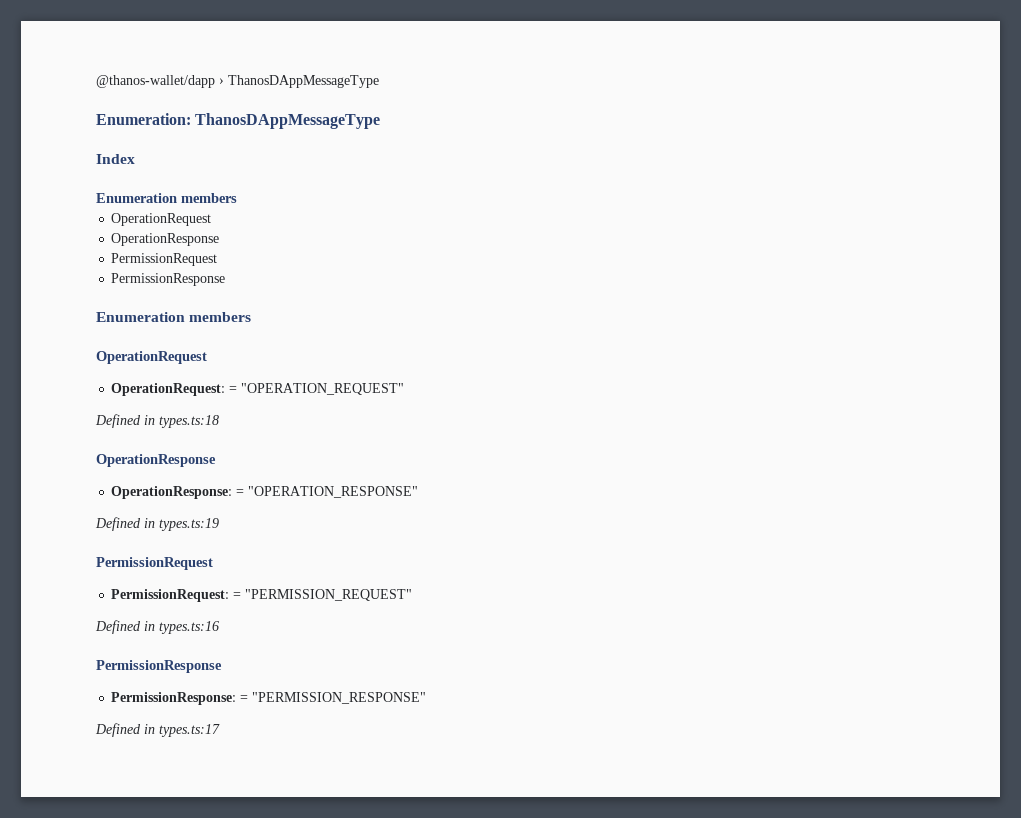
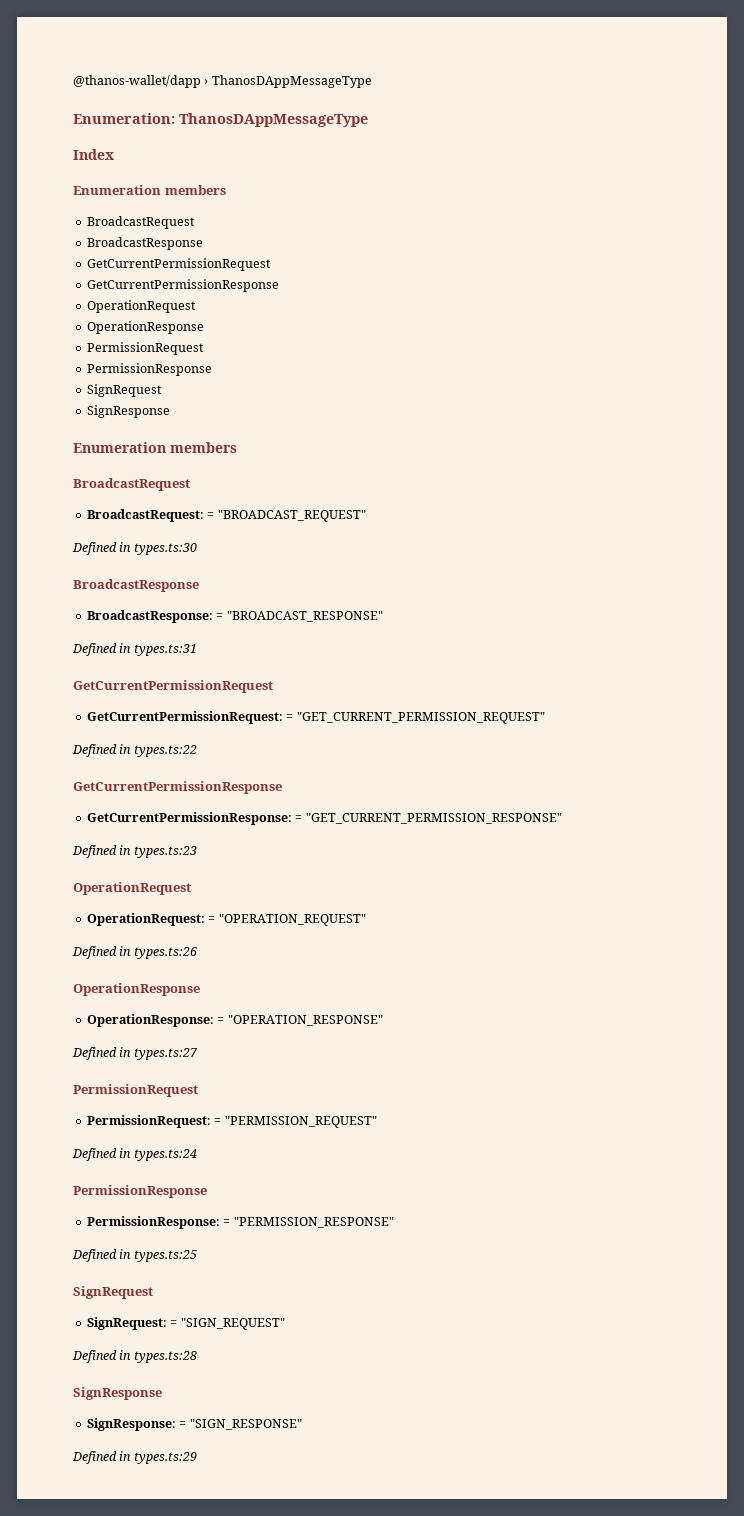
(237, 198) none -> [86,216,195,229] [86,237,203,250] [86,258,271,271] [86,279,279,292] // BroadcastRequest // BroadcastResponse // GetCurrentPermissionRequest // GetCurrentPermissionResponse
[96,312,252,322] // Enumeration members -> [86,384,162,397] [86,405,170,418] [73,442,237,453] [73,478,190,491] [86,509,366,522] [72,542,197,555] [73,579,199,592] [86,610,383,623] [72,643,197,656] [73,680,273,693] [86,711,545,724] [72,744,197,757] [73,781,282,794] [86,812,562,825] [72,845,197,858] // SignRequest // SignResponse // Enumeration members // BroadcastRequest // BroadcastRequest: = "BROADCAST_REQUEST" // Defined in types.ts:30 // BroadcastResponse // BroadcastResponse: = "BROADCAST_RESPONSE" // Defined in types.ts:31 // GetCurrentPermissionRequest // GetCurrentPermissionRequest: = "GET_CURRENT_PERMISSION_REQUEST" // Defined in types.ts:22 // GetCurrentPermissionResponse // GetCurrentPermissionResponse: = "GET_CURRENT_PERMISSION_RESPONSE" // Defined in types.ts:23
[159,415,219,428] types.ts:18 -> [133,947,197,959] types.ts:26
[159,518,219,531] types.ts:19 -> [133,1048,198,1060] types.ts:27
[159,621,219,634] types.ts:16 -> [133,1149,197,1161] types.ts:24
[159,724,220,737] types.ts:17 -> [133,1250,197,1262] [73,1286,153,1299] [86,1317,285,1330] [72,1350,197,1363] [73,1387,162,1400] [86,1418,302,1431] [72,1451,197,1464] types.ts:25 // SignRequest // SignRequest: = "SIGN_REQUEST" // Defined in types.ts:28 // SignResponse // SignResponse: = "SIGN_RESPONSE" // Defined in types.ts:29

